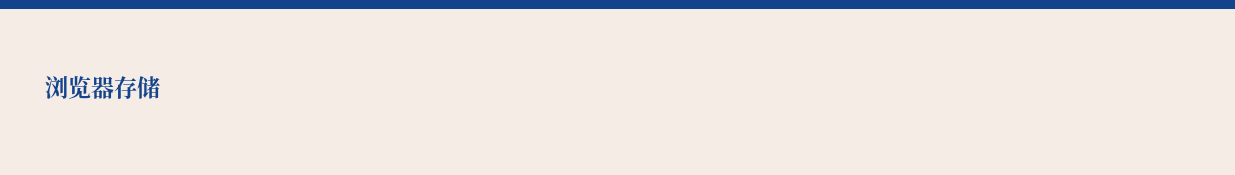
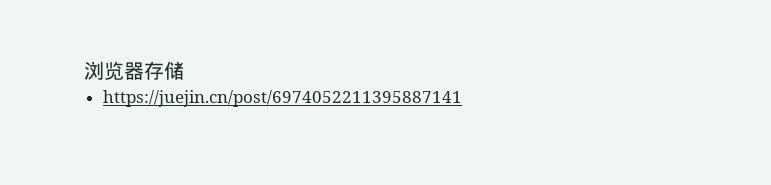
(160, 87) none -> [102,90,462,107] // https://juejin.cn/post/6974052211395887141

